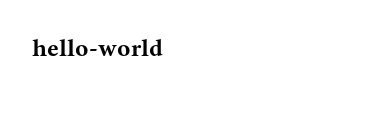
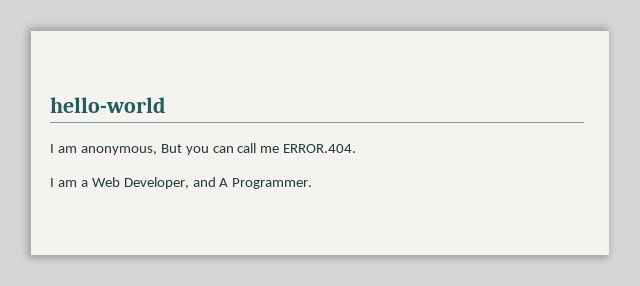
(163, 47) none -> [50,143,357,155] [50,177,313,189] // I am anonymous, But you can call me ERROR.404. // I am a Web Developer, and A Programmer.

